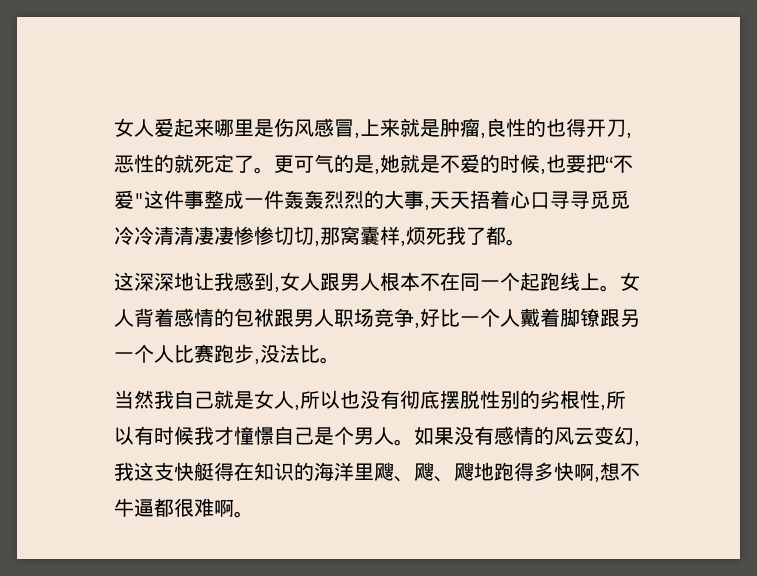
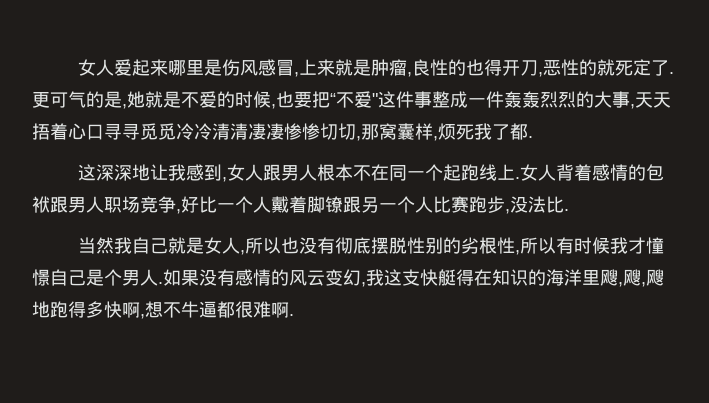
[254,167,274,174] 。 -> [669,72,675,74] .
[506,239,526,246] 。 -> [528,136,533,138] .
[600,285,620,292] 。 -> [515,177,521,179] .
[320,357,340,364] 。 -> [564,209,569,211] .
[394,439,414,446] 。 -> [158,282,163,284] .
[394,462,454,482] 、飕、 -> [618,269,646,287] ,飕,
[234,511,254,518] 。 -> [289,314,294,316] .

